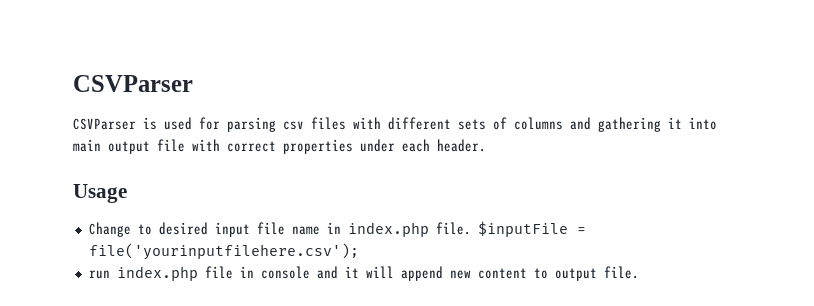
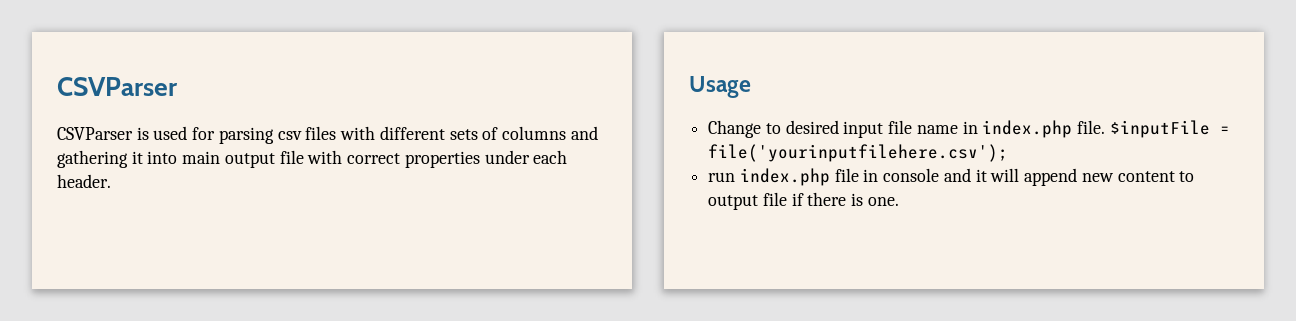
[603,266,639,279] file. -> [762,192,899,206] file if there is one.

